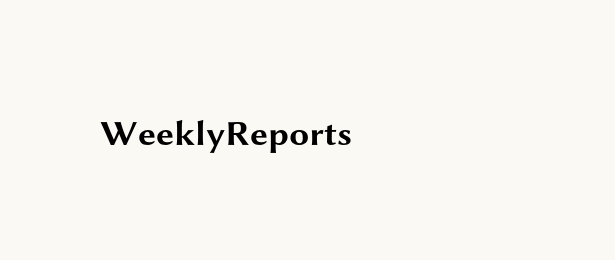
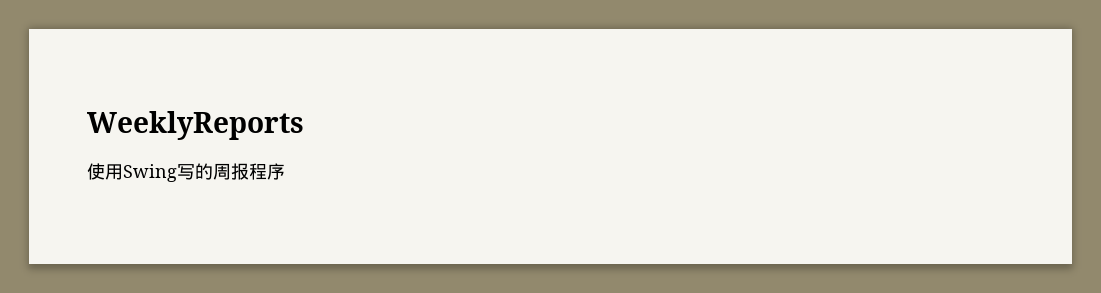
(352, 136) none -> [87,163,285,182] // 使用Swing写的周报程序

